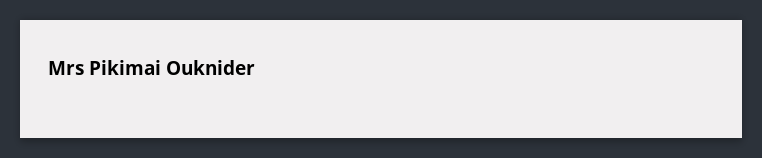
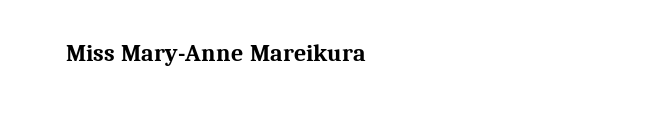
[48,60,256,75] Mrs Pikimai Ouknider -> [66,44,366,66] Miss Mary-Anne Mareikura

